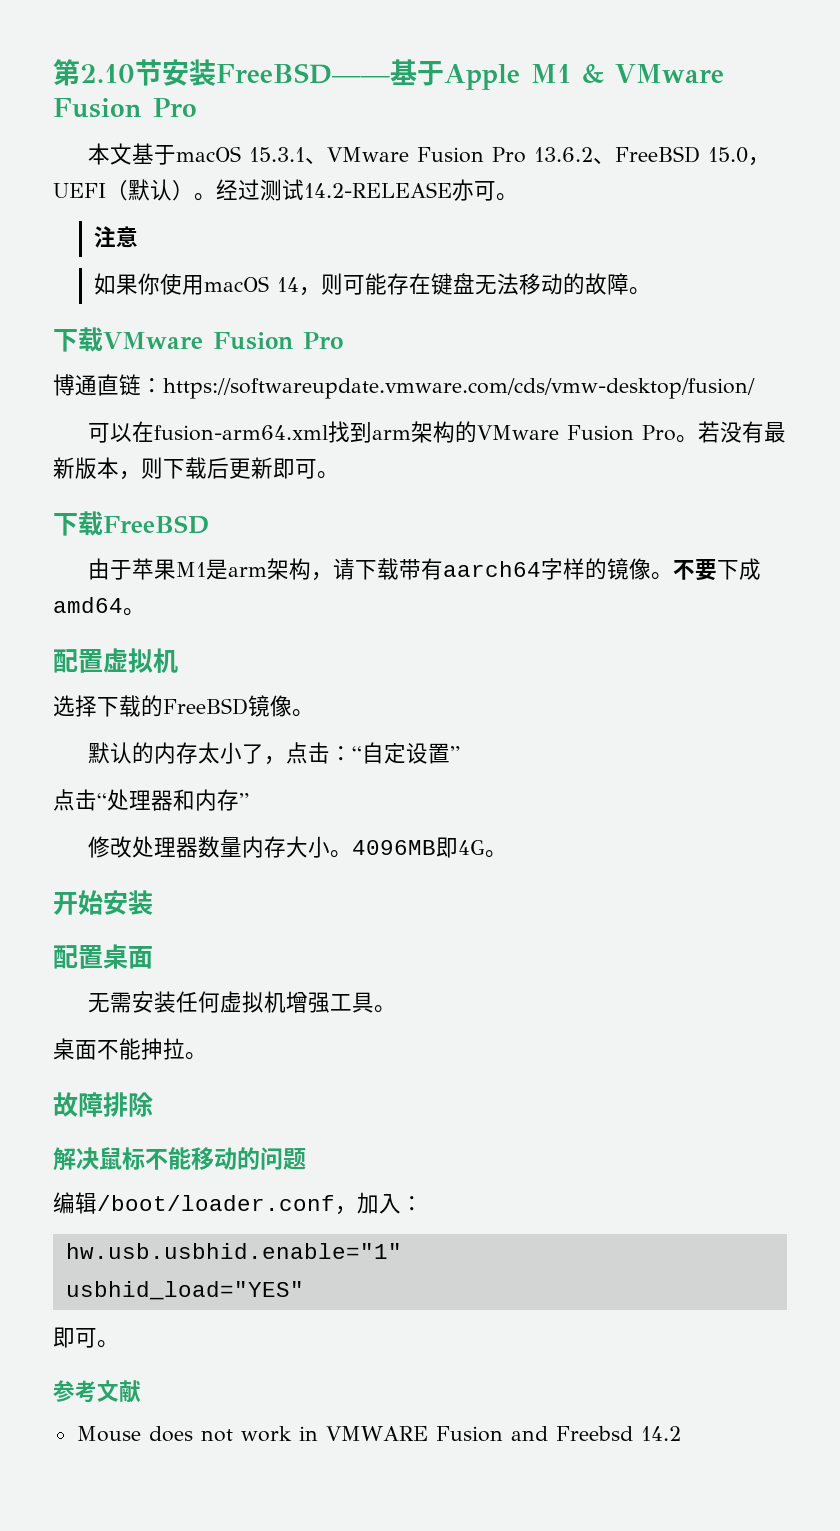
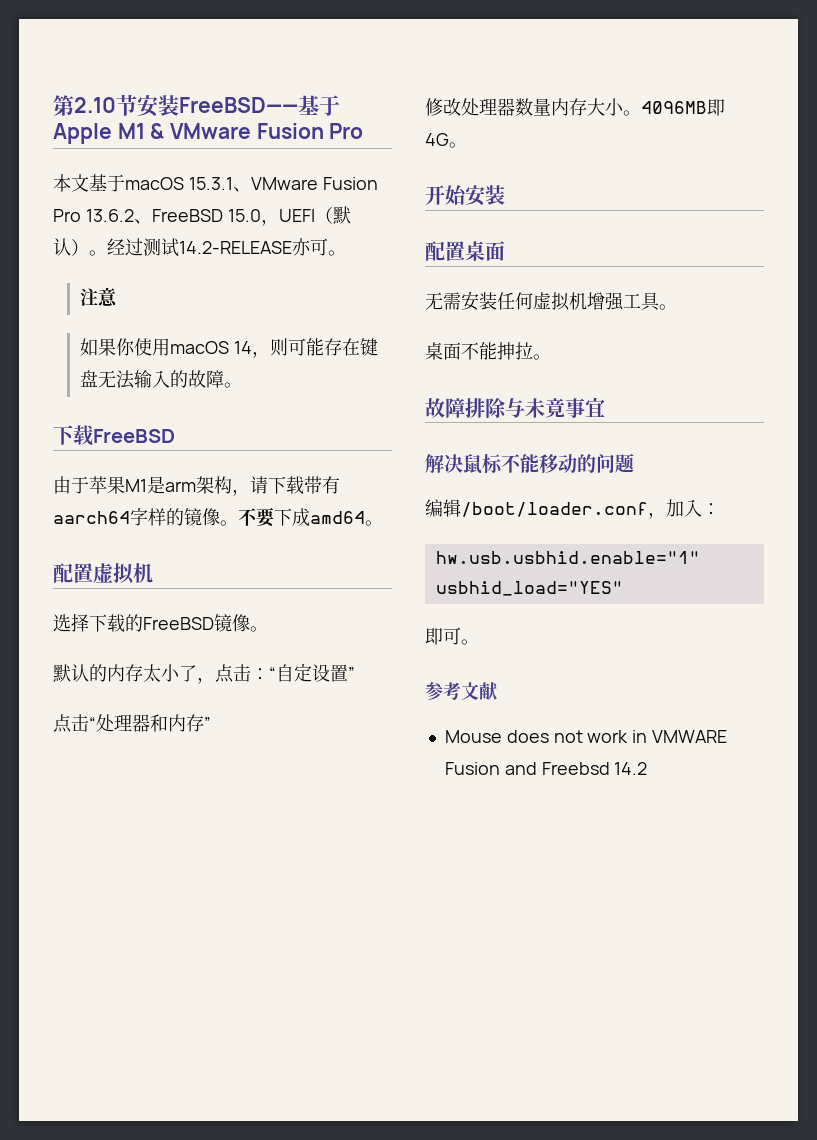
[518,273,563,295] 移动 -> [133,370,170,388] 输入
[53,327,343,352] [53,374,755,399] [87,421,786,443] [53,457,339,480] // 下载VMware Fusion Pro // 博通直链：https://softwareupdate.vmware.com/cds/vmw-desktop/fusion/ // 可以在fusion-arm64.xml找到arm架构的VMware Fusion Pro。若没有最新版本，则下载后更新即可。 -> (242, 385) none
(153, 1104) none -> [505,397,605,418] 与未竟事宜

